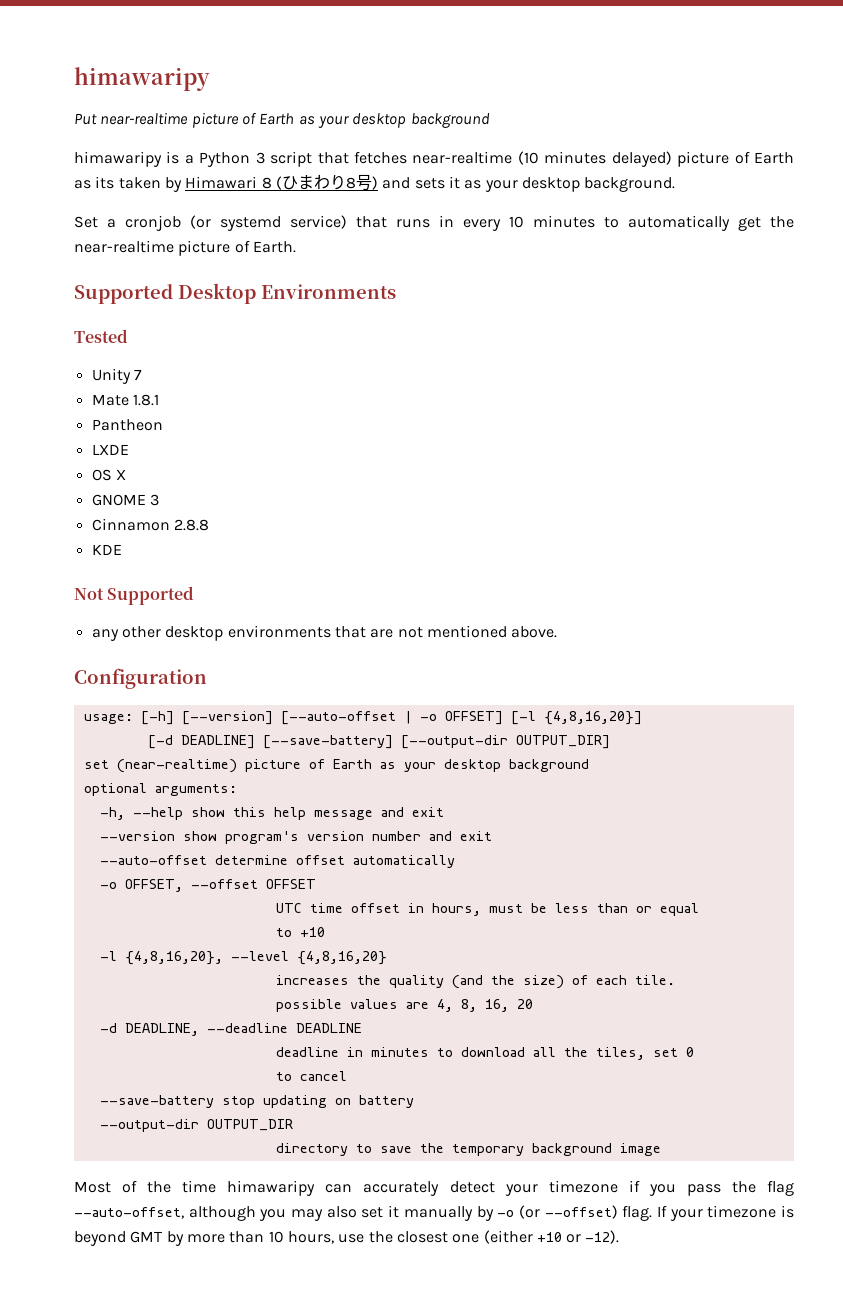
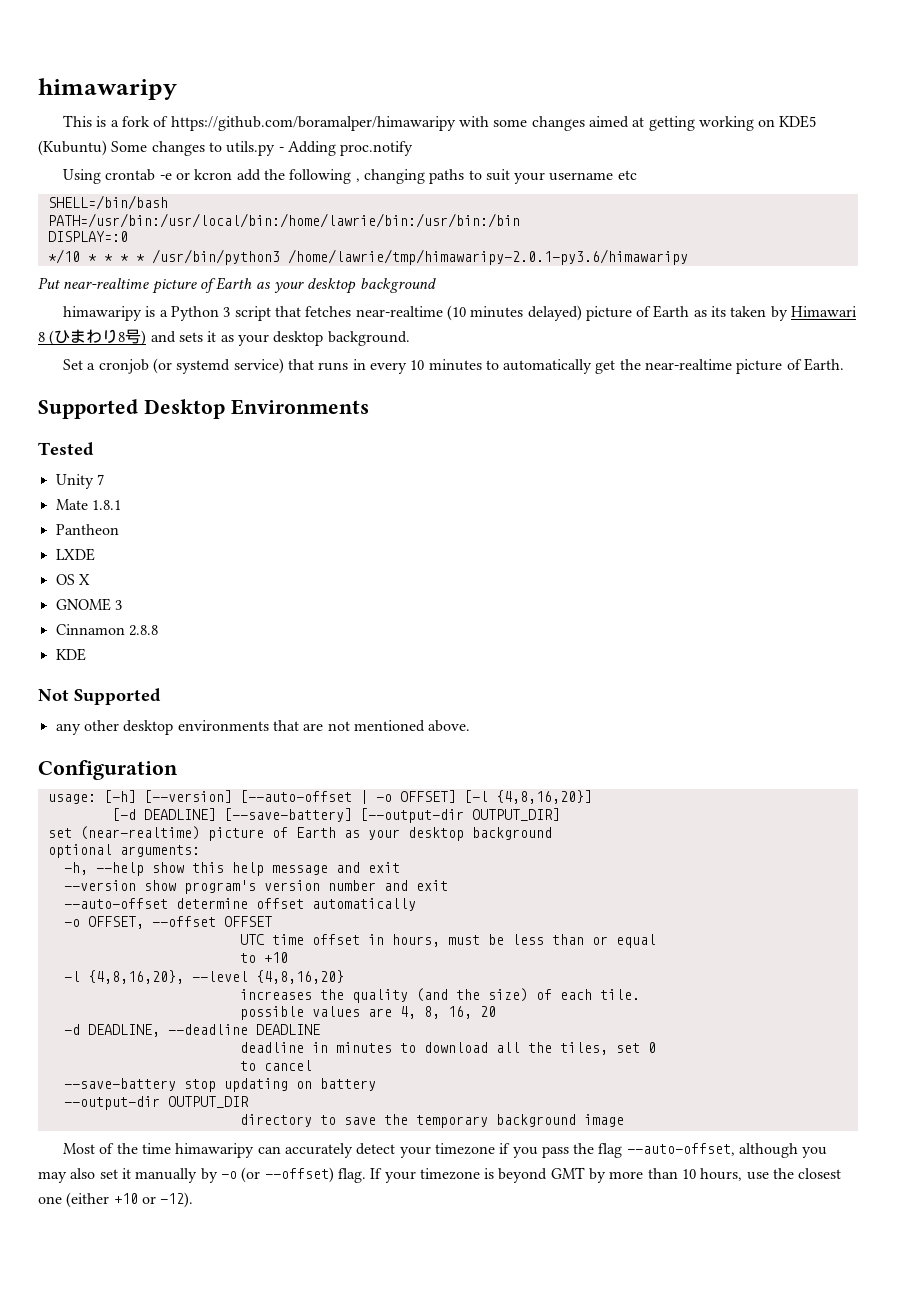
[74,67,210,91] himawaripy -> [38,78,177,100] [63,115,817,131] [38,140,414,156] [63,169,637,184] [47,195,168,210] [47,213,520,228] [47,231,128,242] [47,249,688,265] himawaripy // This is a fork of https://github.com/boramalper/himawaripy with some changes aimed at getting working on KDE5 (Kubuntu) Some changes to utils.py - Adding proc.notify // Using crontab -e or kcron add the following , changing paths to suit your username etc // SHELL=/bin/bash // PATH=/usr/bin:/usr/local/bin:/home/lawrie/bin:/usr/bin:/bin // DISPLAY=:0 // */10 * * * * /usr/bin/python3 /home/lawrie/tmp/himawaripy-2.0.1-py3.6/himawaripy

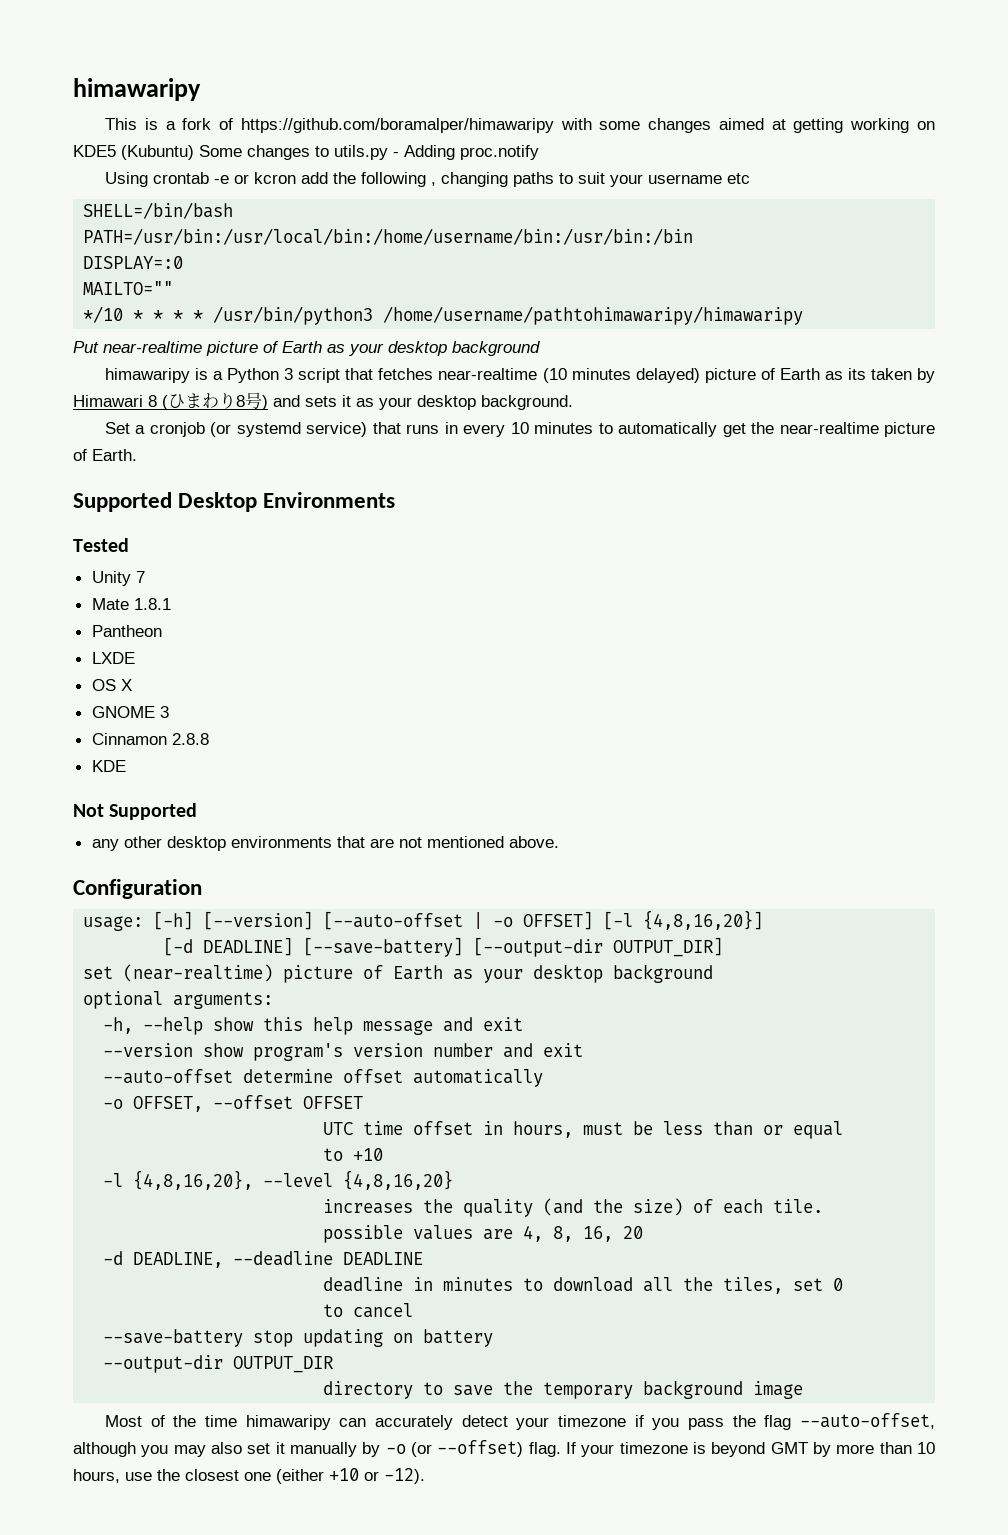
[47,213,520,228] PATH=/usr/bin:/usr/local/bin:/home/lawrie/bin:/usr/bin:/bin -> [83,228,694,245] PATH=/usr/bin:/usr/local/bin:/home/username/bin:/usr/bin:/bin
(128, 236) none -> [83,281,174,295] // MAILTO=""
[287,249,688,265] /home/lawrie/tmp/himawaripy-2.0.1-py3.6/himawaripy -> [383,306,804,325] /home/username/pathtohimawaripy/himawaripy

